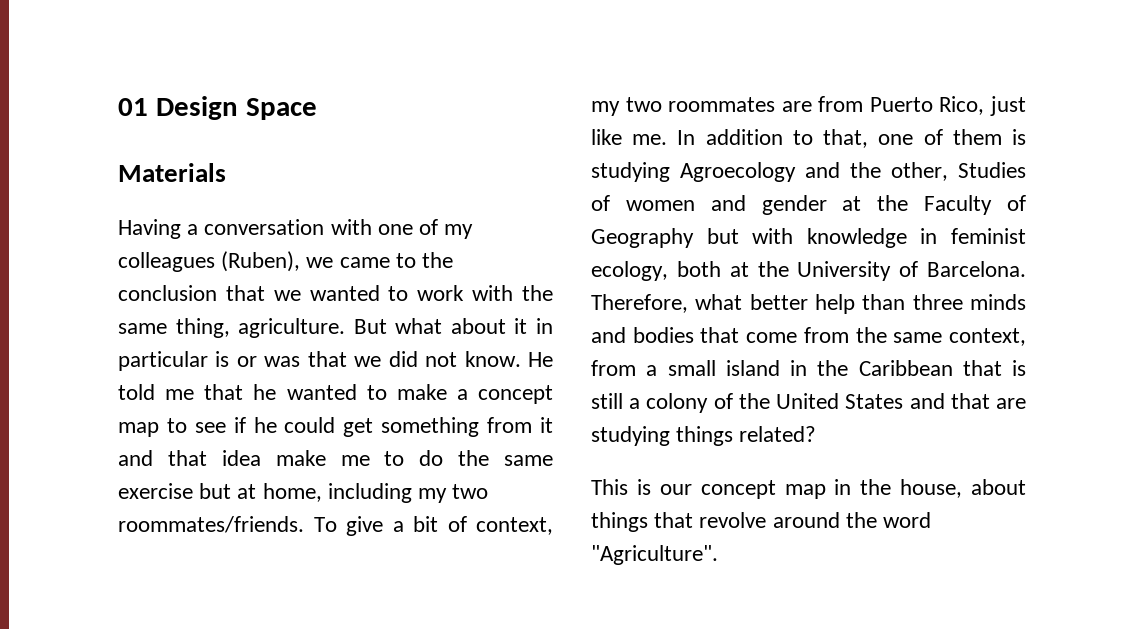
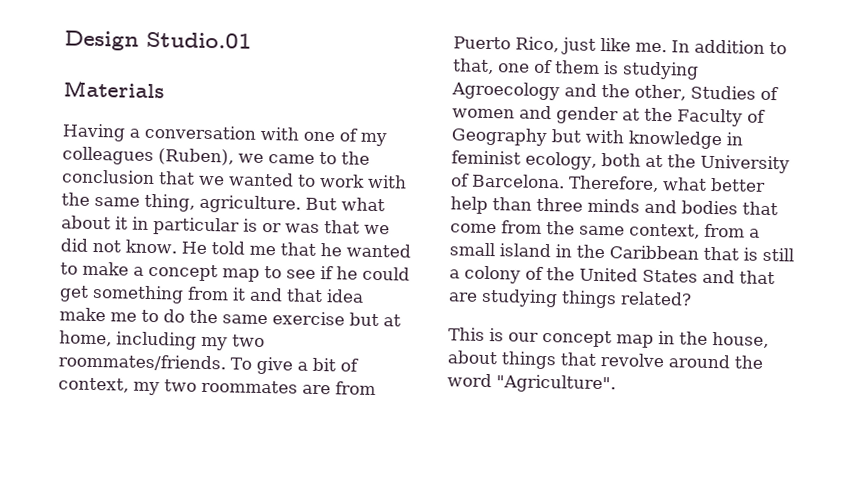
[118,96,317,120] 01 Design Space -> [64,30,252,51] Design Studio.01

